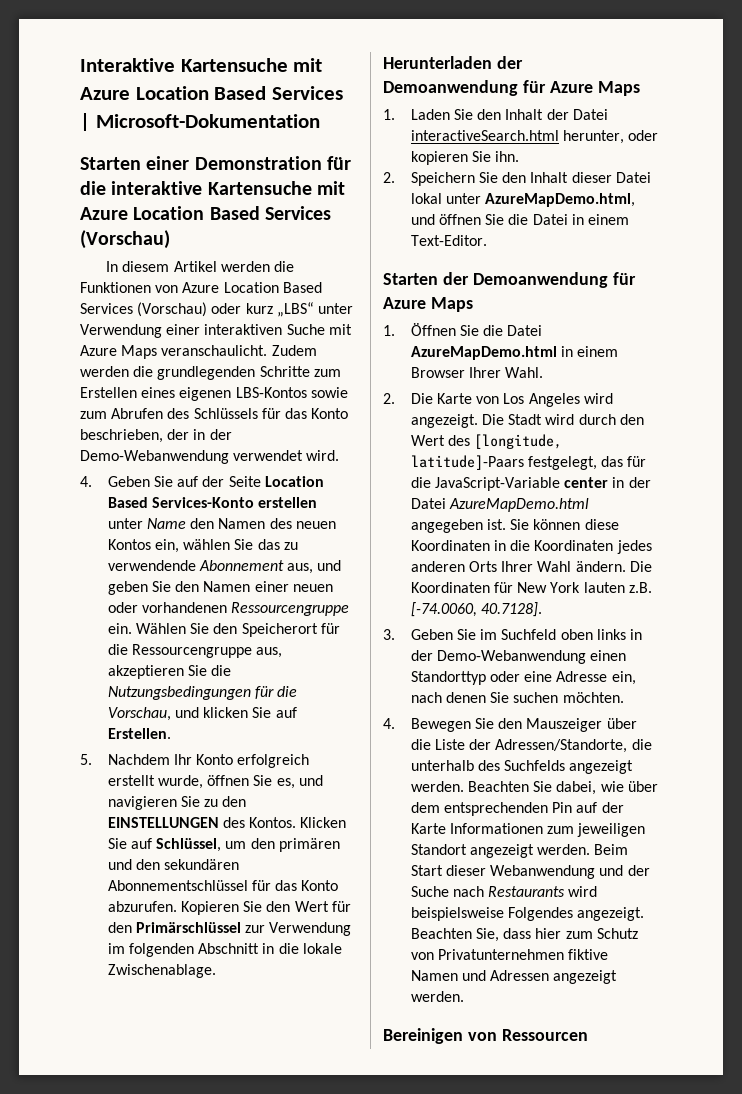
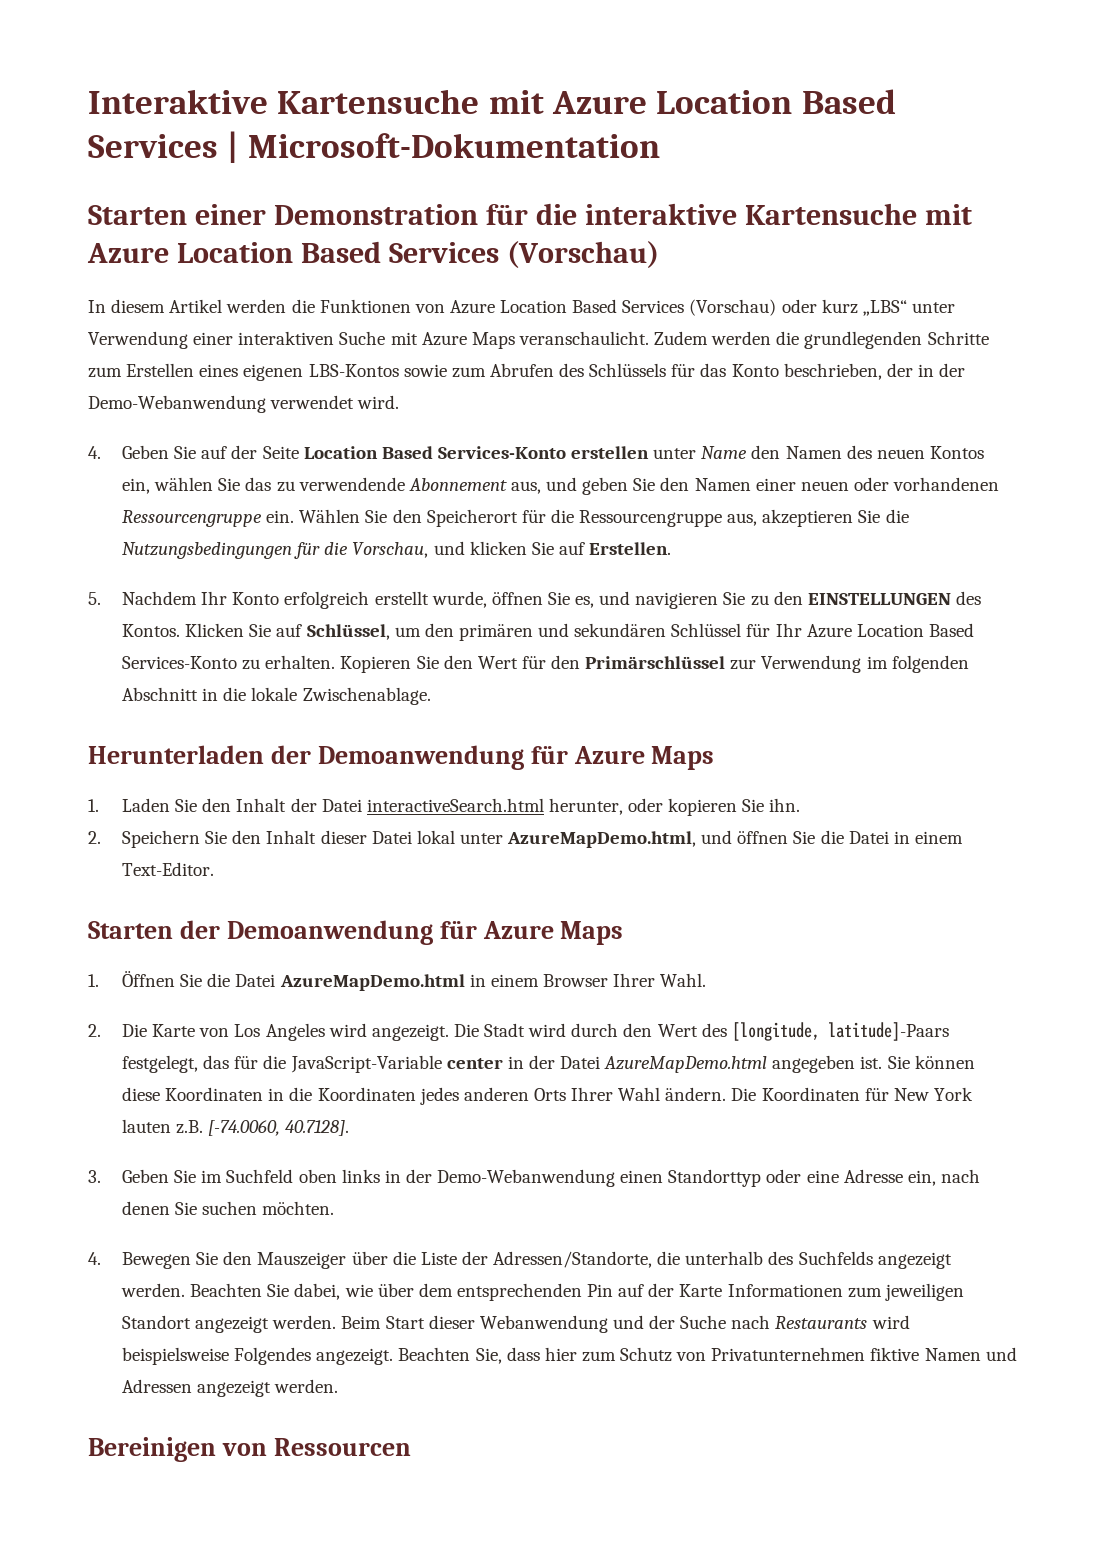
[136,859,240,870] [107,880,339,891] [107,901,177,912] den sekundären Abonnementschlüssel für das Konto abzurufen. -> [574,623,974,638] [121,655,336,670] sekundären Schlüssel für Ihr Azure Location Based Services-Konto zu erhalten.

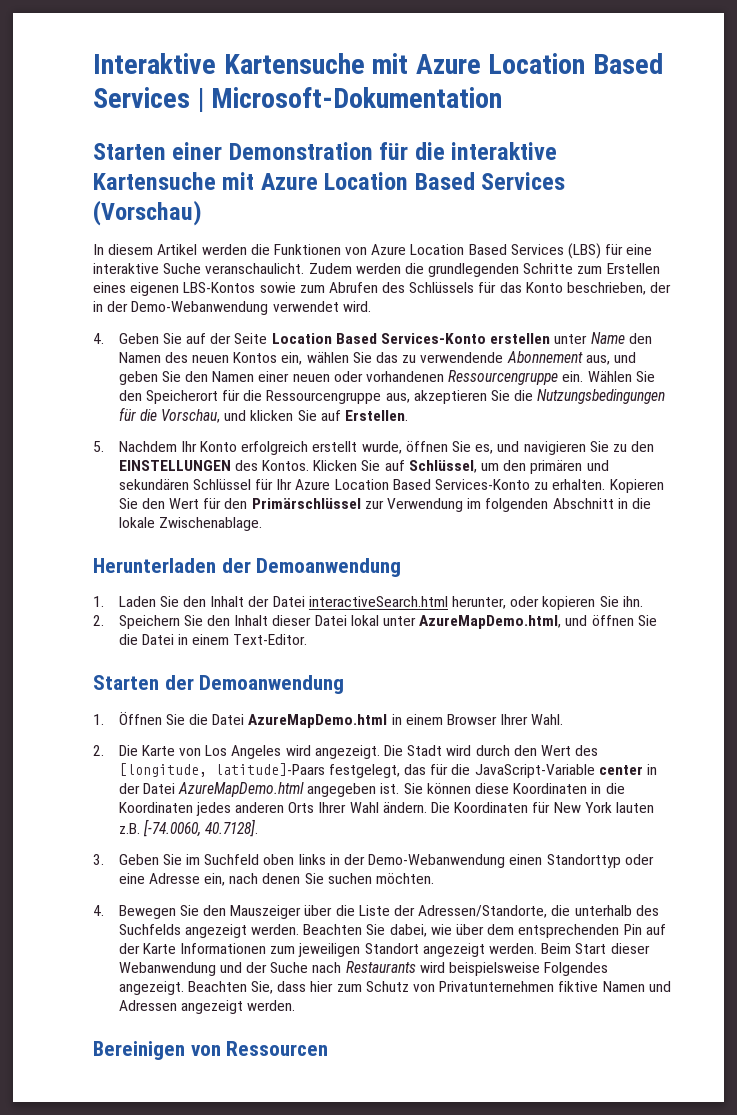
[689,299,955,316] [88,331,515,349] (Vorschau) oder kurz „LBS“ unter Verwendung einer interaktiven Suche mit Azure Maps -> [568,243,653,259] [93,263,202,274] (LBS) für eine interaktive Suche
[530,746,715,770] für Azure Maps -> (402, 567) none
[439,921,624,945] für Azure Maps -> (345, 684) none

